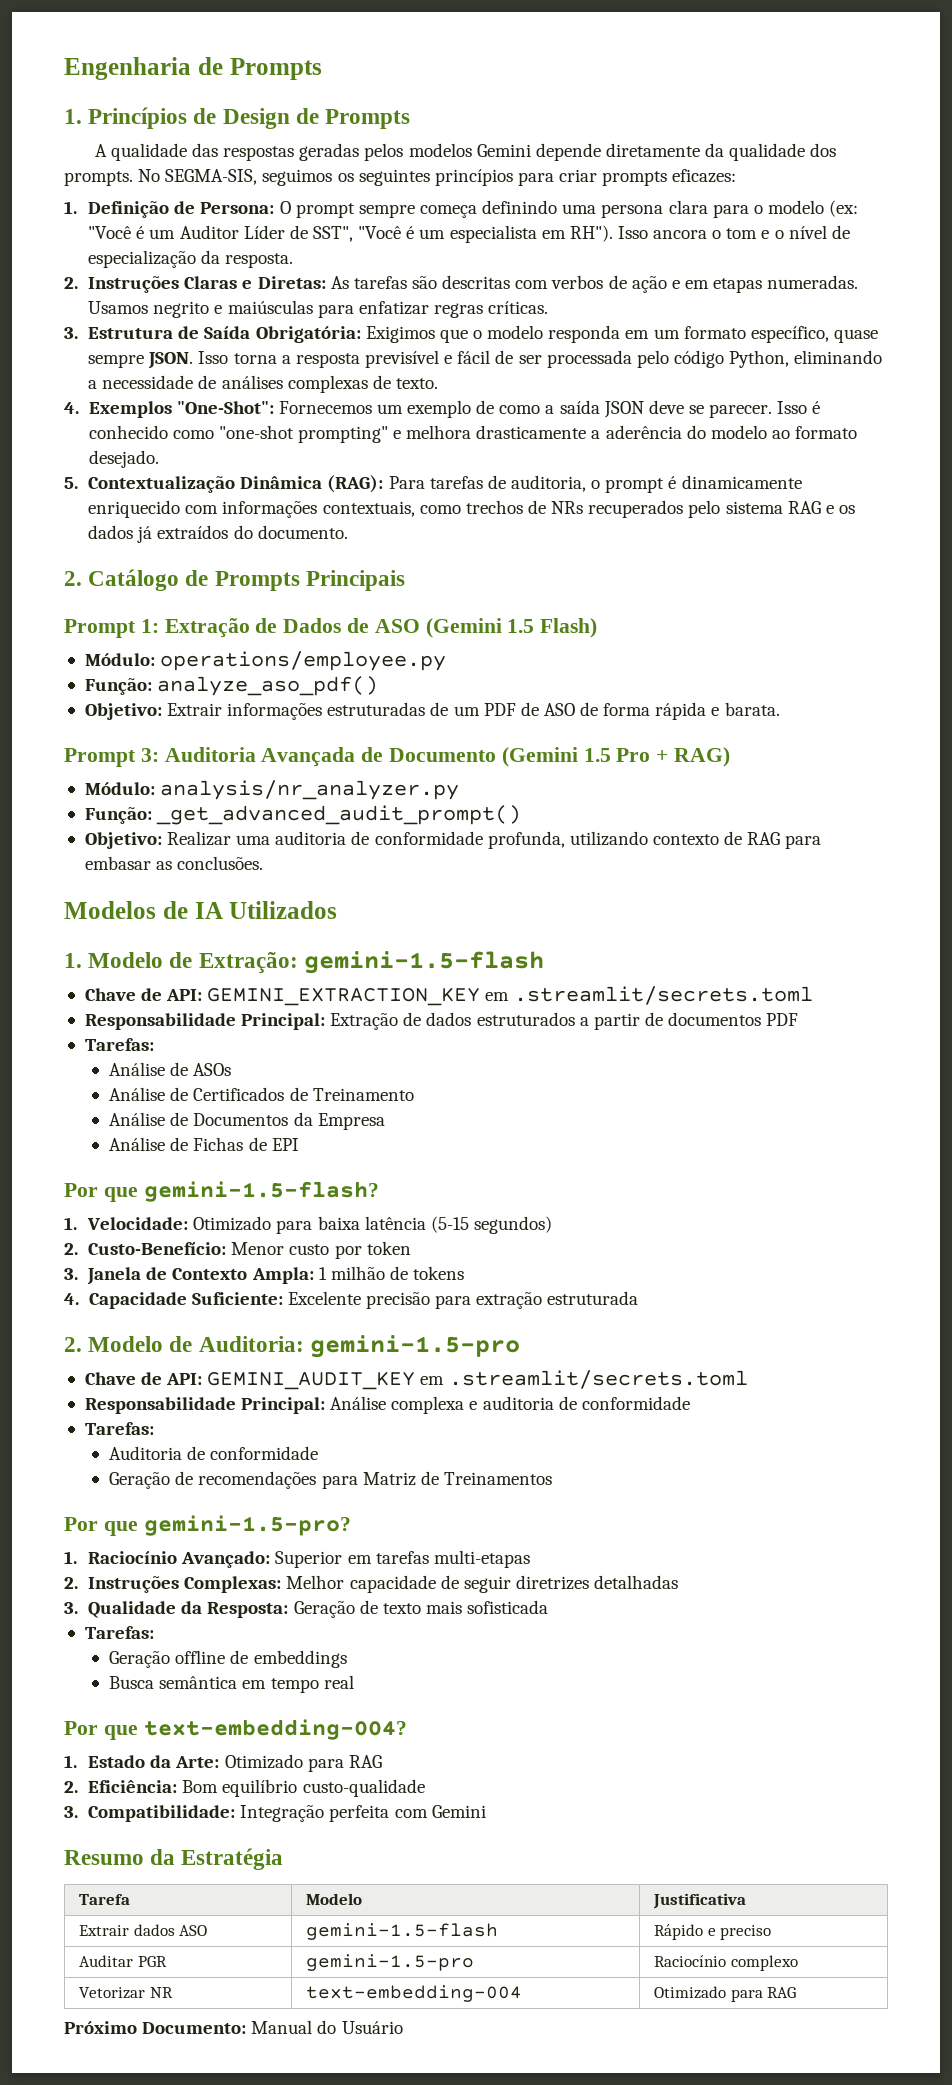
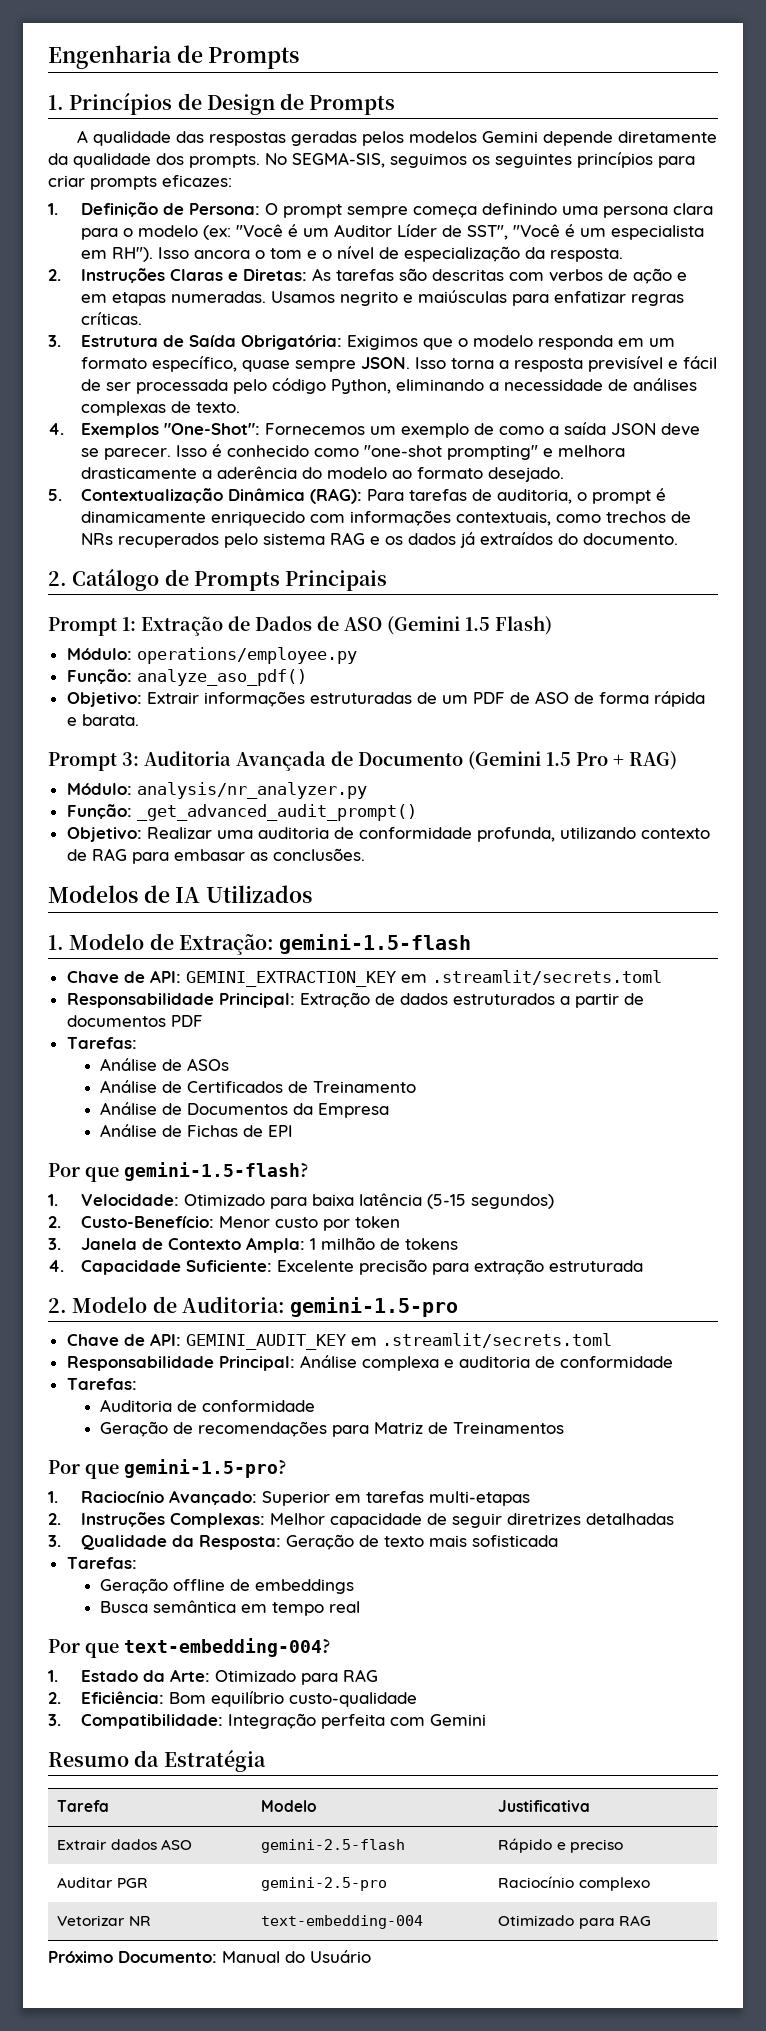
[306,1923,499,1940] gemini-1.5-flash -> [261,1839,406,1853] gemini-2.5-flash
[306,1954,475,1971] gemini-1.5-pro -> [261,1877,388,1891] gemini-2.5-pro

